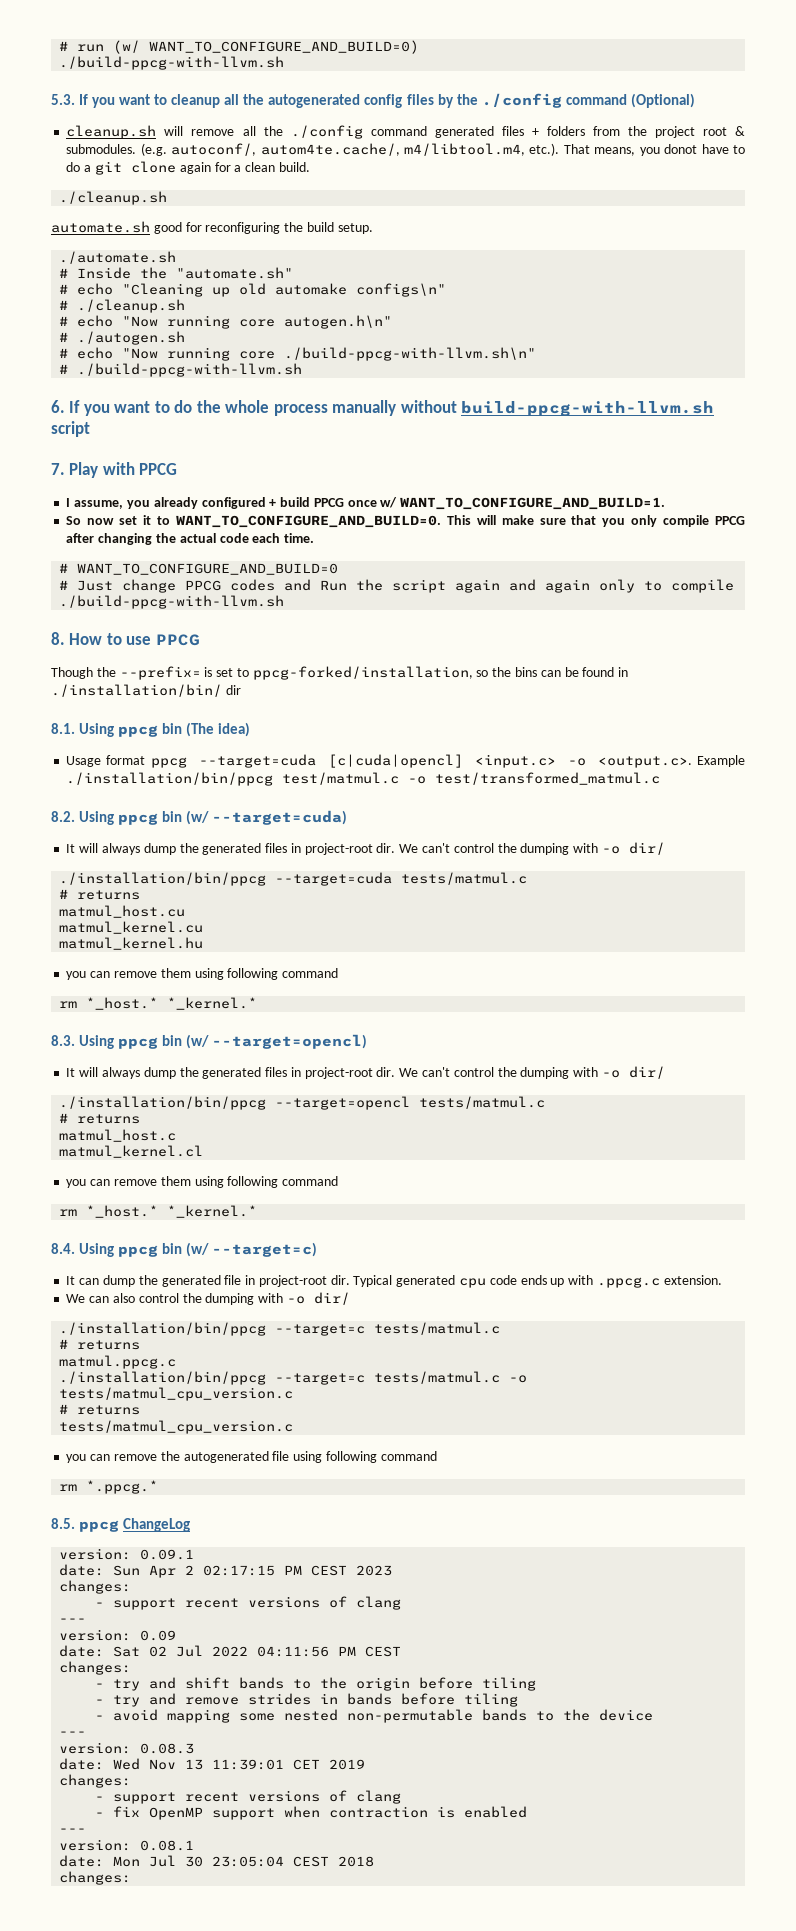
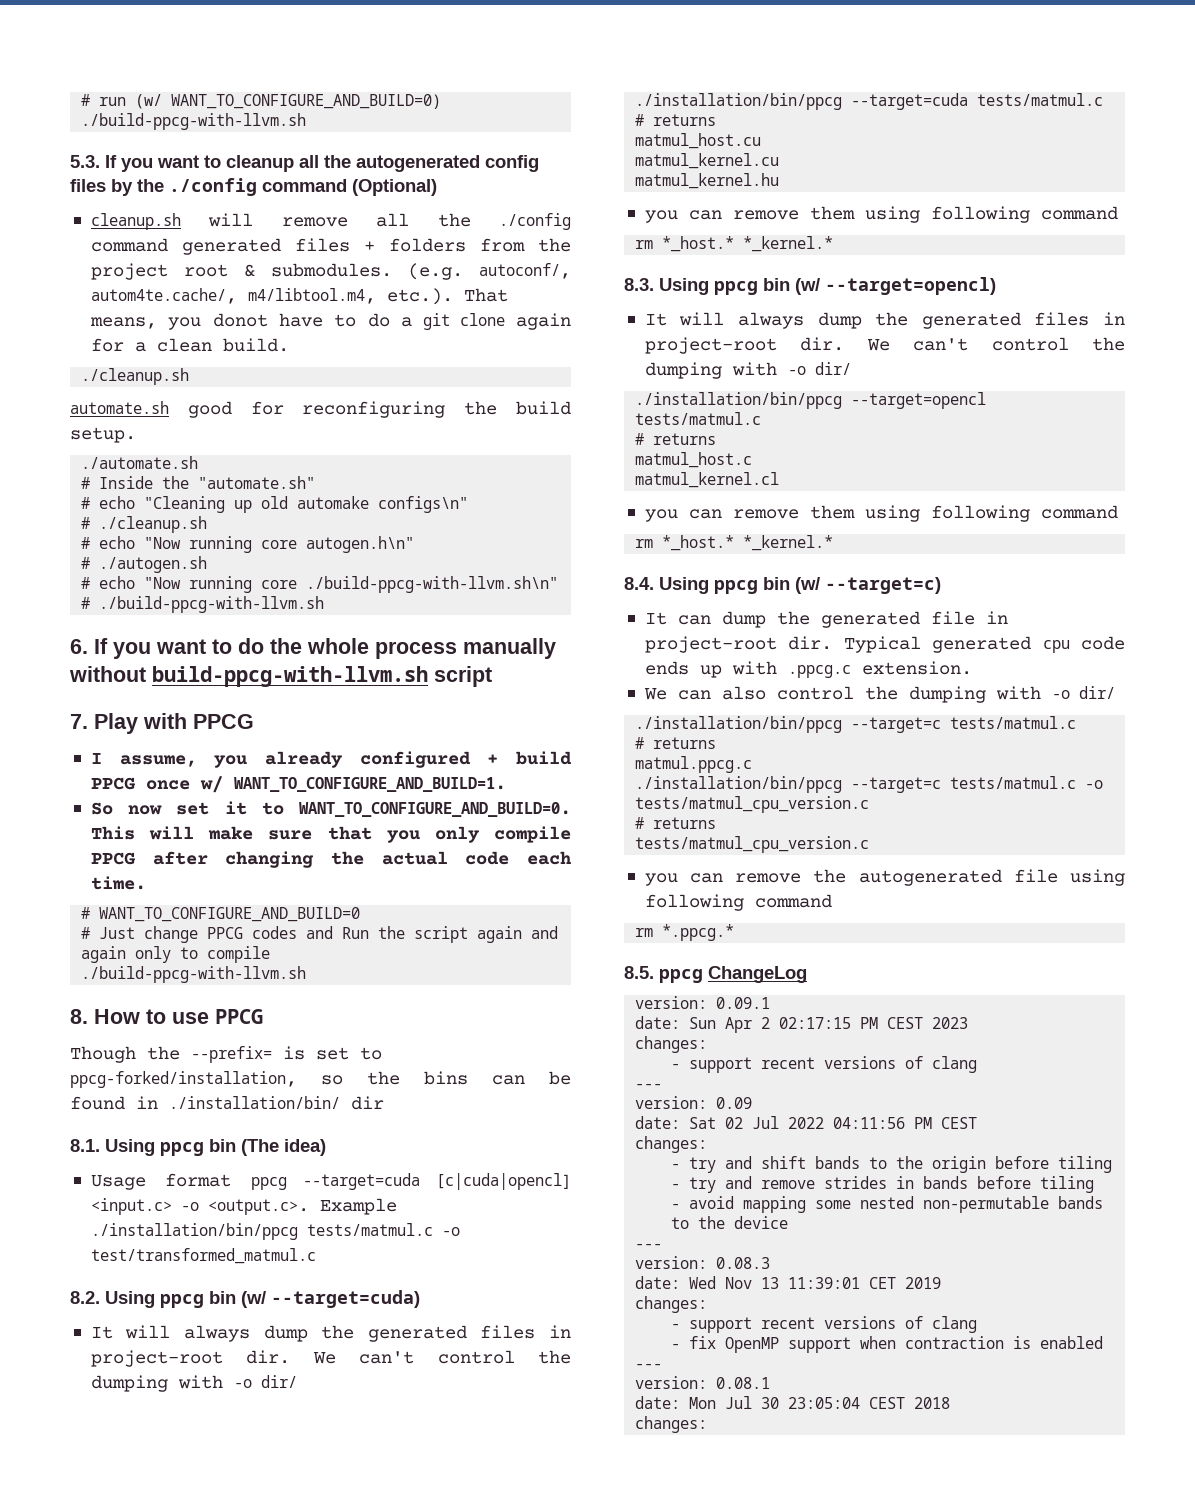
[282,772,400,785] test/matmul.c -> [306,1223,433,1236] tests/matmul.c

